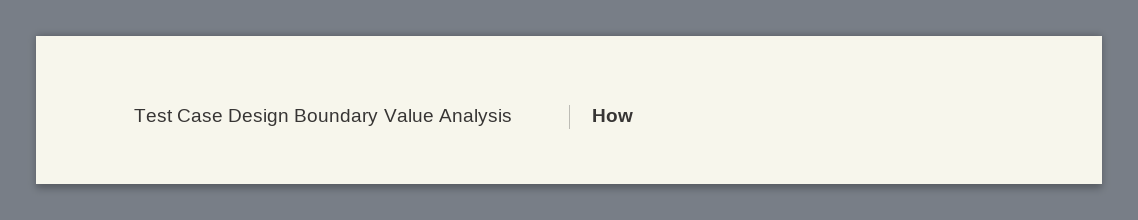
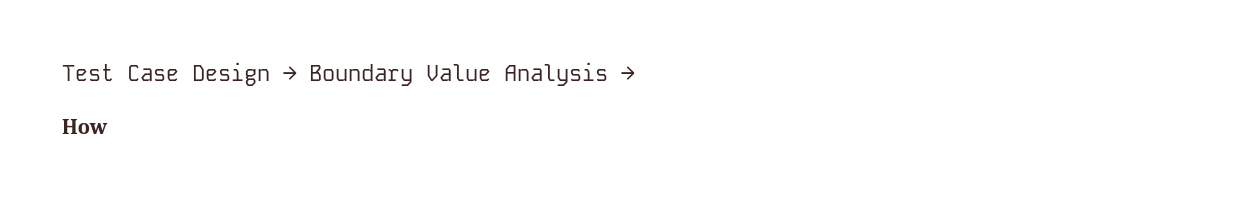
(290, 117) none -> [283,66,297,81] →
(512, 117) none -> [621,66,635,81] →

